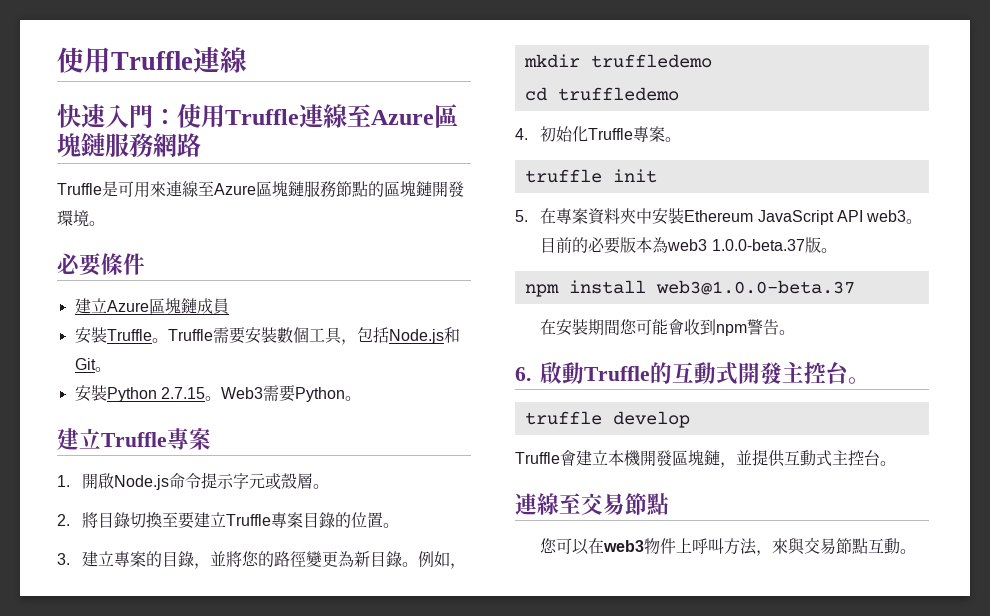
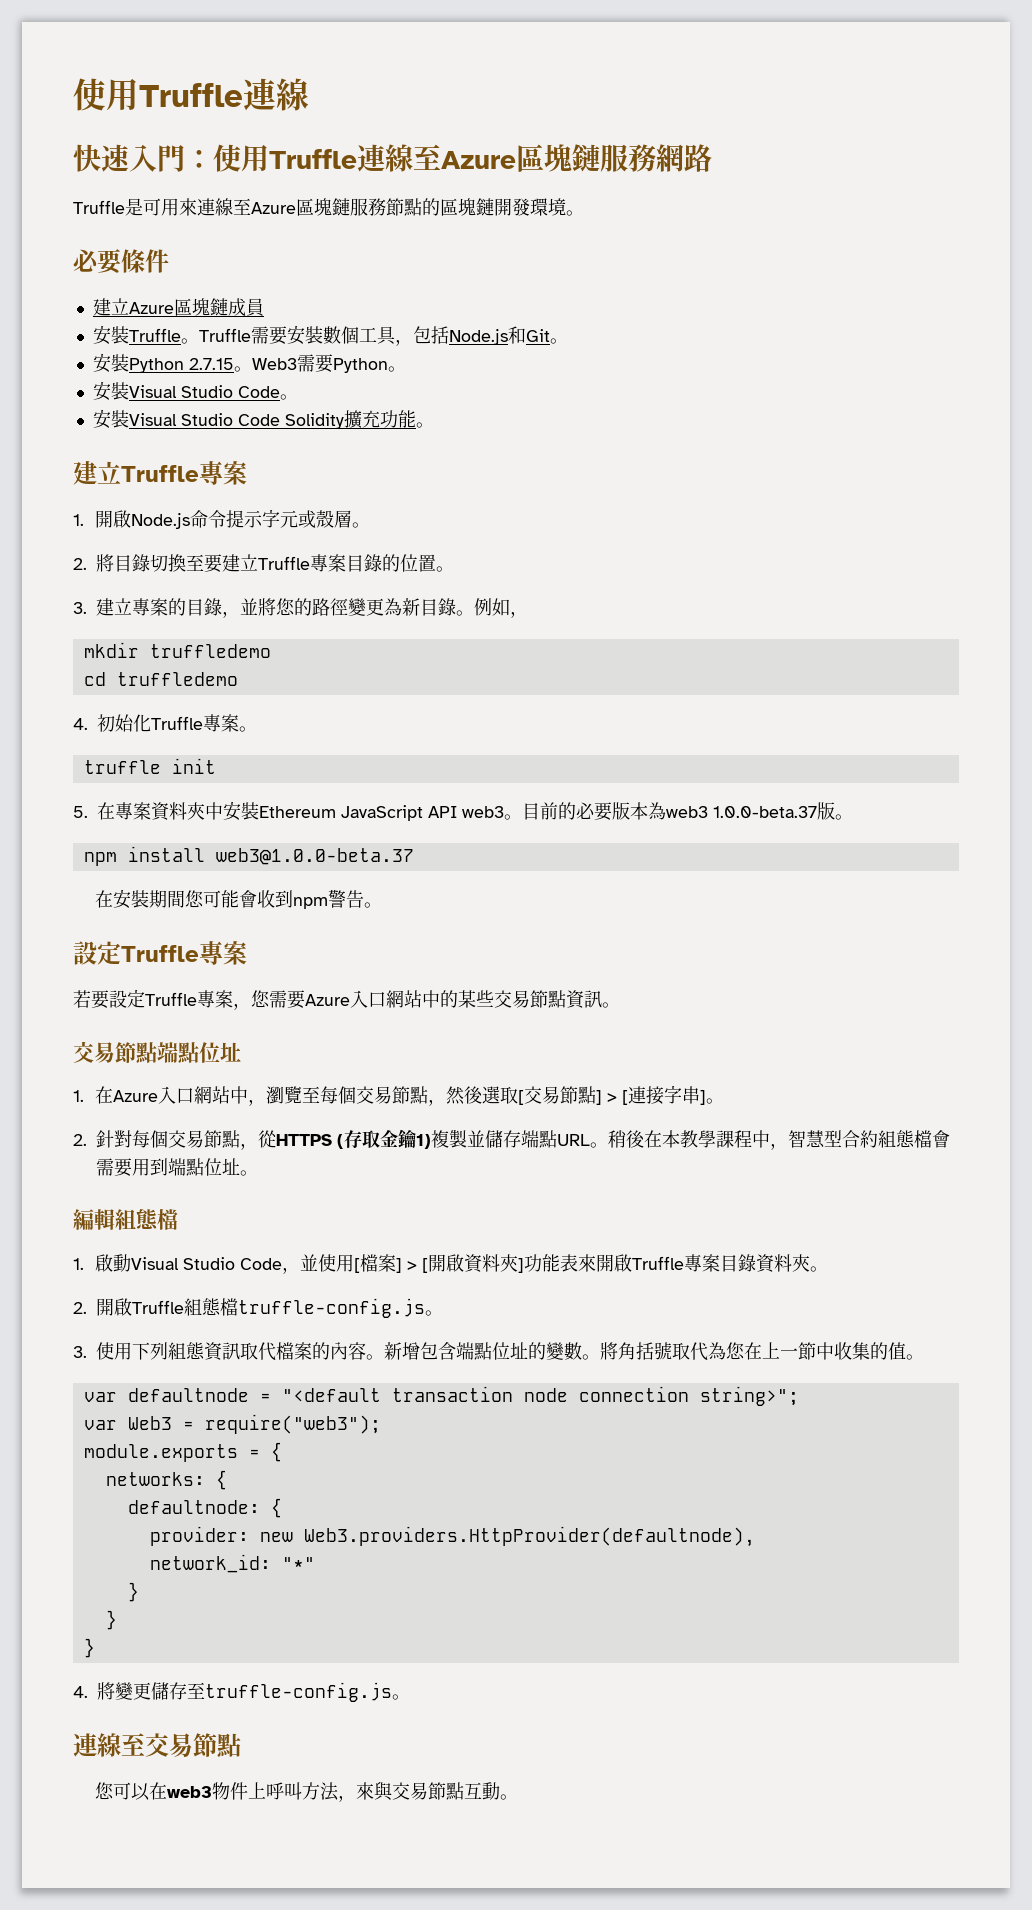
(361, 398) none -> [92,381,298,401] [92,409,434,429] // 安裝Visual Studio Code。 // 安裝Visual Studio Code Solidity擴充功能。
[515,362,871,385] [524,411,690,428] [515,449,880,468] 6.啟動Truffle的互動式開發主控台。 // truffle develop // Truffle會建立本機開發區塊鏈，並提供互動式主控台 -> [73,941,247,965] [73,989,620,1010] [73,1041,241,1064] [73,1085,724,1106] [73,1129,950,1150] [96,1158,258,1177] [73,1209,178,1230] [73,1254,828,1274] [73,1298,443,1318] [73,1342,924,1361] [83,1386,799,1406] [83,1414,381,1434] [83,1442,282,1462] [105,1470,227,1490] [127,1498,282,1518] [149,1526,755,1547] [149,1554,315,1573] [127,1582,139,1602] [105,1610,117,1630] [83,1638,95,1658] [73,1682,392,1702] 設定Truffle專案 // 若要設定Truffle專案，您需要Azure入口網站中的某些交易節點資訊。 // 交易節點端點位址 // 1.在Azure入口網站中，瀏覽至每個交易節點，然後選取[交易節點] > [連接字串]。 // 2.針對每個交易節點，從HTTPS (存取金鑰1)複製並儲存端點URL。稍後在本教學課程中，智慧型合約組態檔會需要用到端點位址。 // 編輯組態檔 // 1.啟動Visual Studio Code，並使用[檔案] > [開啟資料夾]功能表來開啟Truffle專案目錄資料夾。 // 2.開啟Truffle組態檔truffle-config.js。 // 3.使用下列組態資訊取代檔案的內容。新增包含端點位址的變數。將角括號取代為您在上一節中收集的值。 // var defaultnode = "<default transaction node connection string>"; // var Web3 = require("web3"); // module.exports = { // networks: { // defaultnode: { // provider: new Web3.providers.HttpProvider(defaultnode), // network_id: "*" // } // } // } // 4.將變更儲存至truffle-config.js

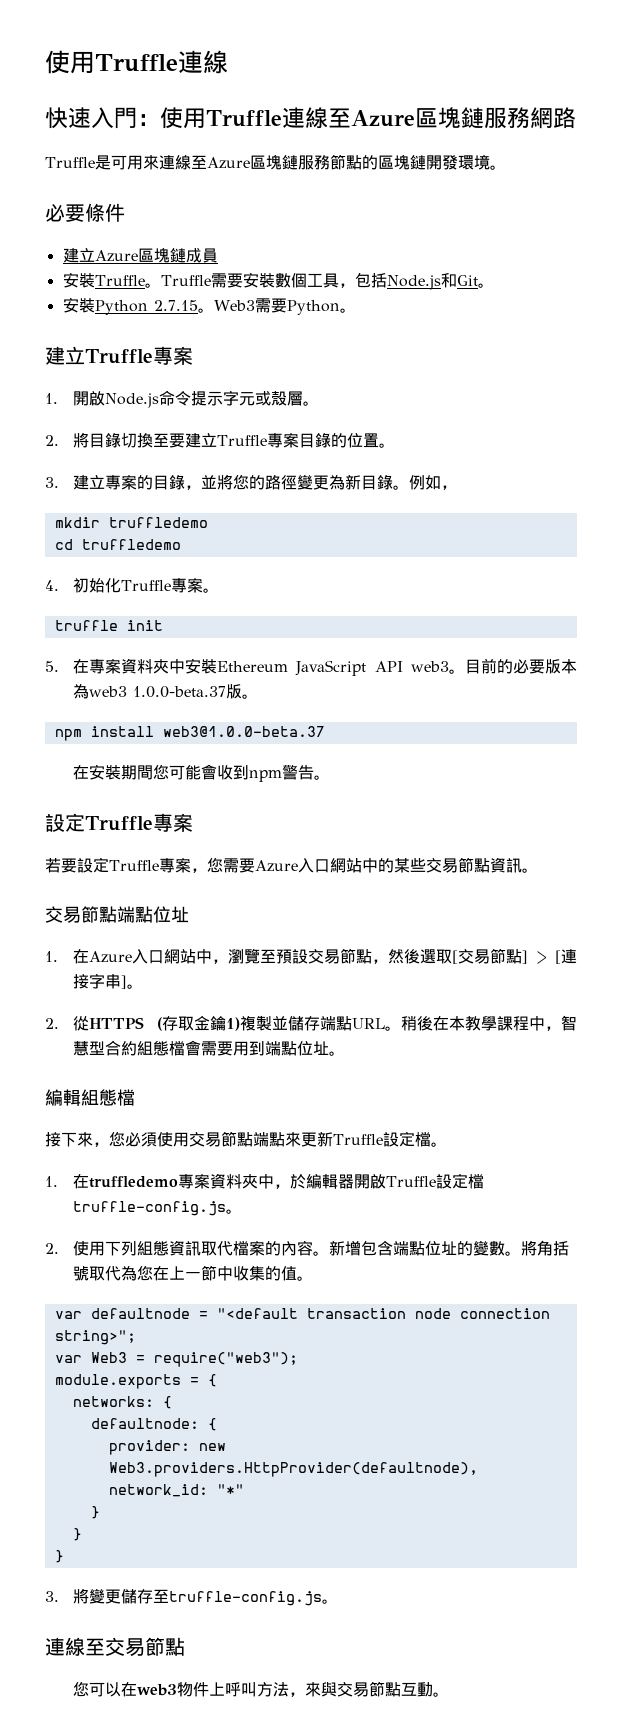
[92,381,298,401] [92,409,434,429] // 安裝Visual Studio Code。 // 安裝Visual Studio Code Solidity擴充功能。 -> (356, 310) none
[319,1086,356,1104] 每個 -> [276,949,309,964] 預設
[96,1130,258,1150] 針對每個交易節點， -> (59, 1023) none
[73,1254,828,1274] [73,1298,221,1316] 1.啟動Visual Studio Code，並使用[檔案] > [開啟資料夾]功能表來開啟Truffle專案目錄資料夾。 // 2.開啟Truffle組態 -> [45,1131,447,1147] [45,1173,469,1189] 接下來，您必須使用交易節點端點來更新Truffle設定檔。 // 1.在truffledemo專案資料夾中，於編輯器開啟Truffle設定
[73,1346,87,1358] 3. -> [45,1243,59,1254] 2.
[73,1686,88,1698] 4. -> [45,1591,59,1602] 3.

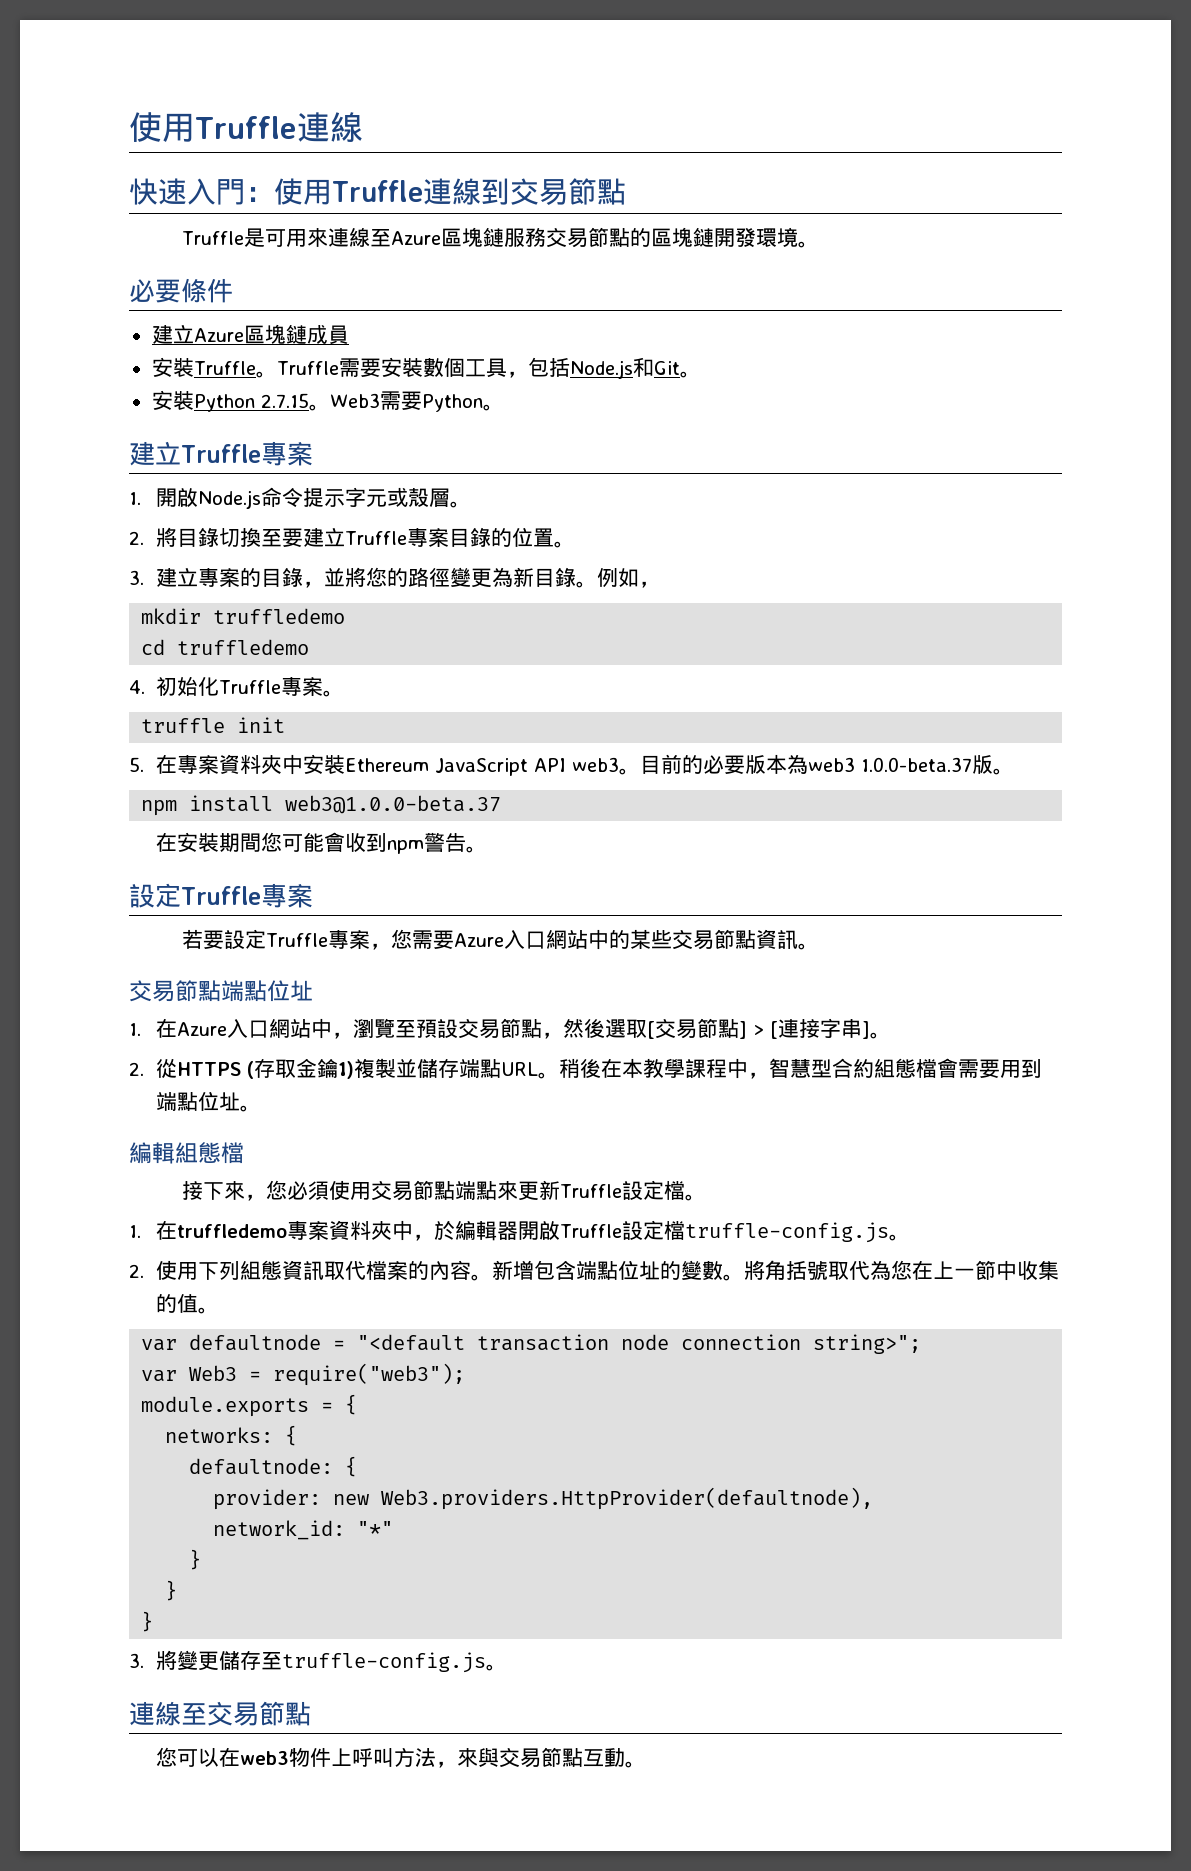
[327,107,576,129] 至Azure區塊鏈服務網路 -> [480,178,626,205] 到交易節點
(330, 162) none -> [545,227,588,248] 交易

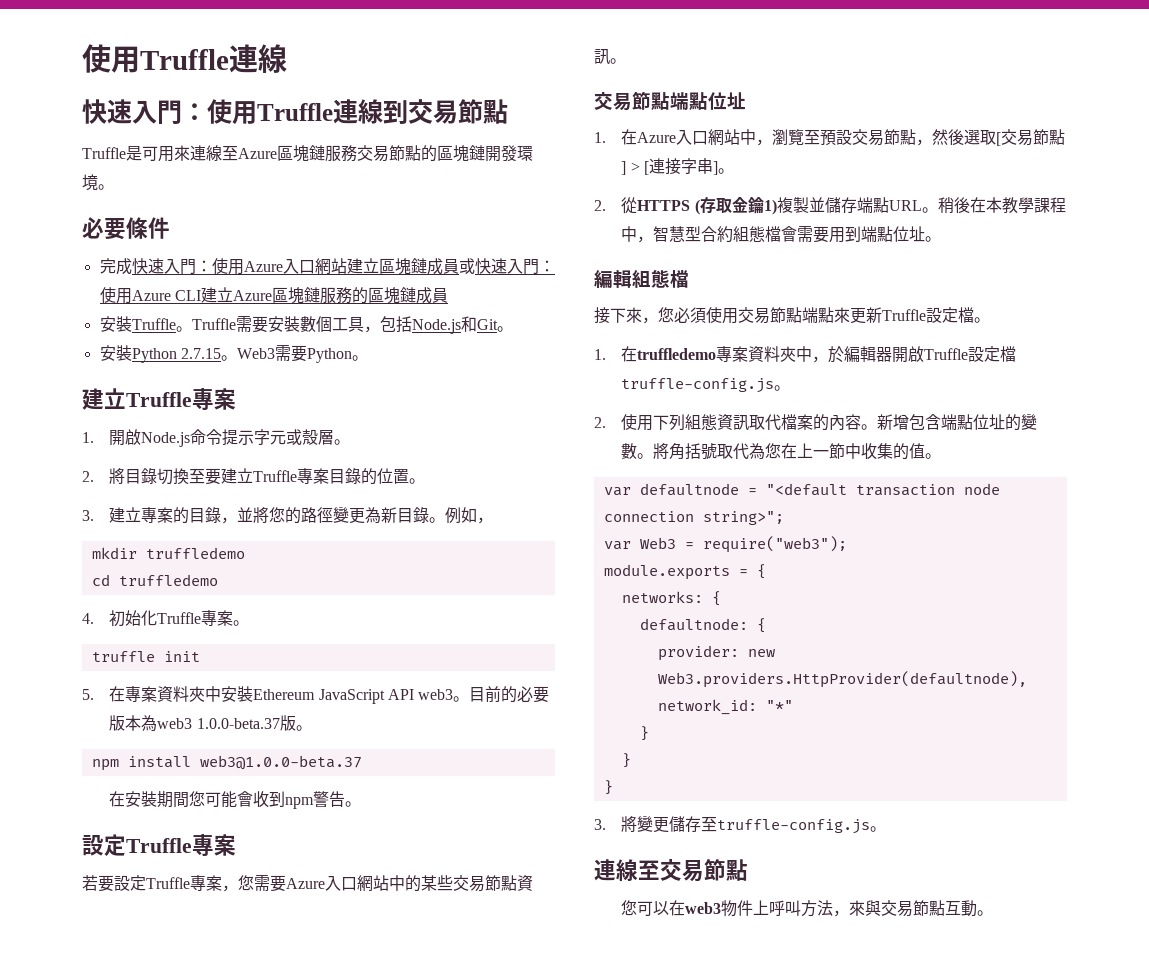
(233, 290) none -> [99,258,555,275] [99,287,201,304] 完成快速入門：使用Azure入口網站建立區塊鏈成員或快速入門：使用Azure CLI
(307, 334) none -> [319,287,416,304] 服務的區塊鏈

